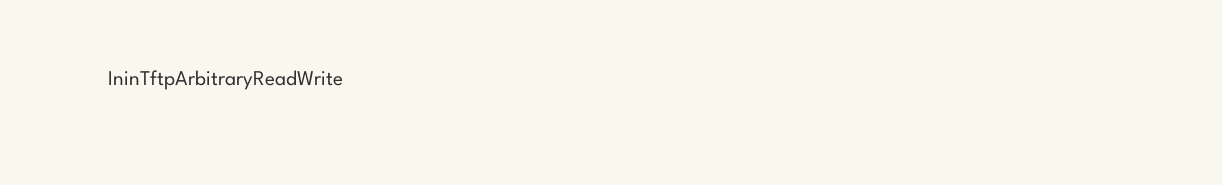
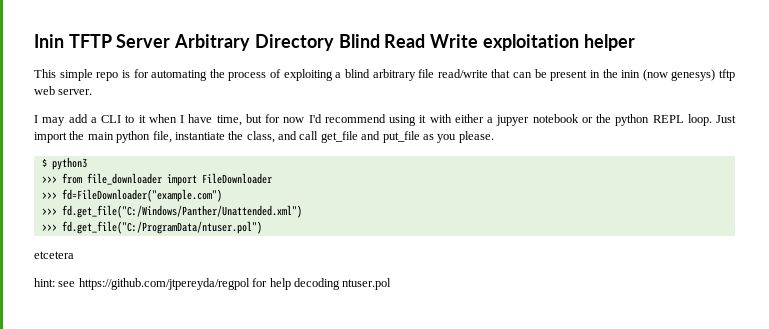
[108,70,343,90] IninTftpArbitraryReadWrite -> [34,34,635,51] [34,69,735,81] [34,86,93,95] [34,114,736,126] [34,131,494,143] [41,157,87,170] [41,173,272,186] [41,189,222,202] [41,205,302,218] [41,221,262,234] [34,251,74,259] [34,278,392,290] Inin TFTP Server Arbitrary Directory Blind Read Write exploitation helper // This simple repo is for automating the process of exploiting a blind arbitrary file read/write that can be present in the inin (now genesys) tftp web server. // I may add a CLI to it when I have time, but for now I'd recommend using it with either a jupyer notebook or the python REPL loop. Just import the main python file, instantiate the class, and call get_file and put_file as you please. // $ python3 // >>> from file_downloader import FileDownloader // >>> fd=FileDownloader("example.com") // >>> fd.get_file("C:/Windows/Panther/Unattended.xml") // >>> fd.get_file("C:/ProgramData/ntuser.pol") // etcetera // hint: see https://github.com/jtpereyda/regpol for help decoding ntuser.pol

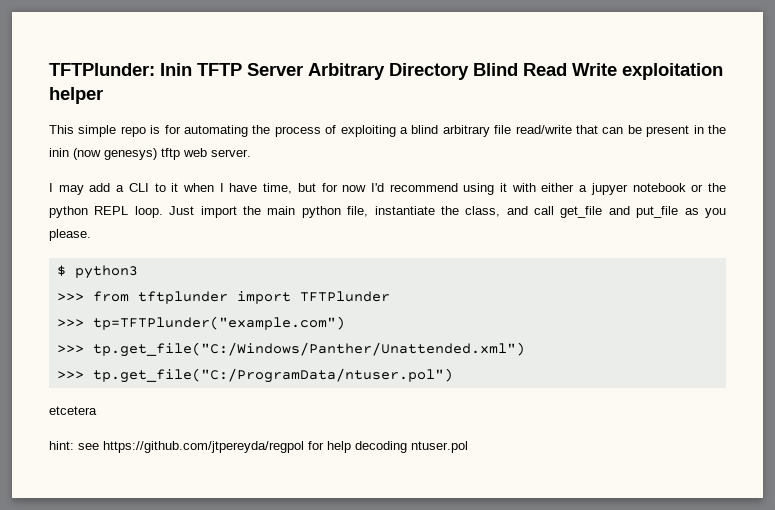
(34, 41) none -> [49,63,155,76] TFTPlunder:
[86,173,272,186] [41,189,222,202] [41,205,302,218] [41,221,262,234] file_downloader import FileDownloader // >>> fd=FileDownloader("example.com") // >>> fd.get_file("C:/Windows/Panther/Unattended.xml") // >>> fd.get_file("C:/ProgramData/ntuser.pol") -> [137,291,390,304] [56,316,345,330] [56,342,525,357] [56,368,453,383] tftplunder import TFTPlunder // >>> tp=TFTPlunder("example.com") // >>> tp.get_file("C:/Windows/Panther/Unattended.xml") // >>> tp.get_file("C:/ProgramData/ntuser.pol")

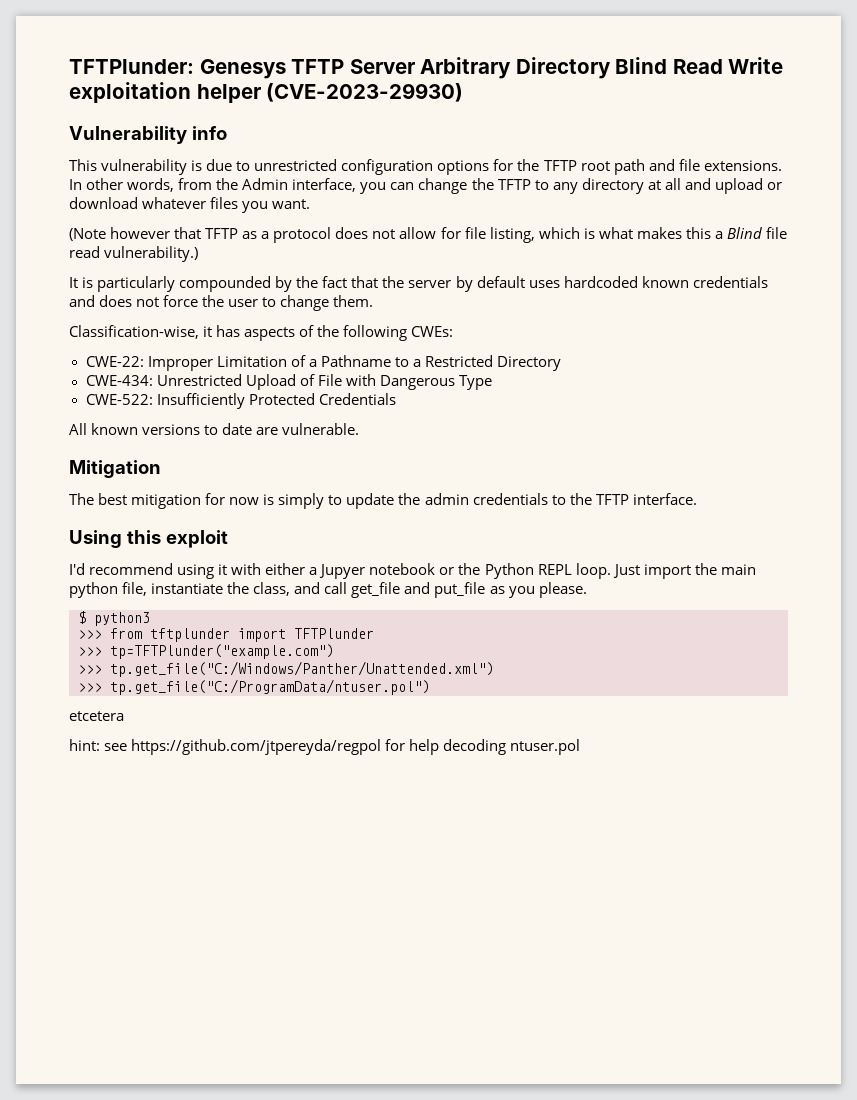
[160,63,192,76] Inin -> [199,59,286,79] Genesys
[49,125,726,137] [49,148,251,160] [49,183,367,195] // This simple repo is for automating the process of exploiting a blind arbitrary file read/write that can be present in the inin (now genesys) tftp web server. // I may add a CLI to it when I have time, but for now -> [266,83,464,102] [69,126,227,144] [69,159,782,175] [69,178,782,194] [69,197,311,213] [69,227,787,243] [69,246,199,262] [69,276,768,292] [69,295,374,311] [69,325,454,341] [85,355,561,371] [85,374,492,390] [85,393,396,409] [69,423,360,435] [69,460,161,478] [69,493,697,509] [69,530,228,548] (CVE-2023-29930) // Vulnerability info // This vulnerability is due to unrestricted configuration options for the TFTP root path and file extensions. In other words, from the Admin interface, you can change the TFTP to any directory at all and upload or download whatever files you want. // (Note however that TFTP as a protocol does not allow for file listing, which is what makes this a Blind file read vulnerability.) // It is particularly compounded by the fact that the server by default uses hardcoded known credentials and does not force the user to change them. // Classification-wise, it has aspects of the following CWEs: // CWE-22: Improper Limitation of a Pathname to a Restricted Directory // CWE-434: Unrestricted Upload of File with Dangerous Type // CWE-522: Insufficiently Protected Credentials // All known versions to date are vulnerable. // Mitigation // The best mitigation for now is simply to update the admin credentials to the TFTP interface. // Using this exploit //
[590,183,628,195] jupyer -> [319,564,366,579] Jupyer
[49,206,88,218] python -> [484,563,534,579] Python

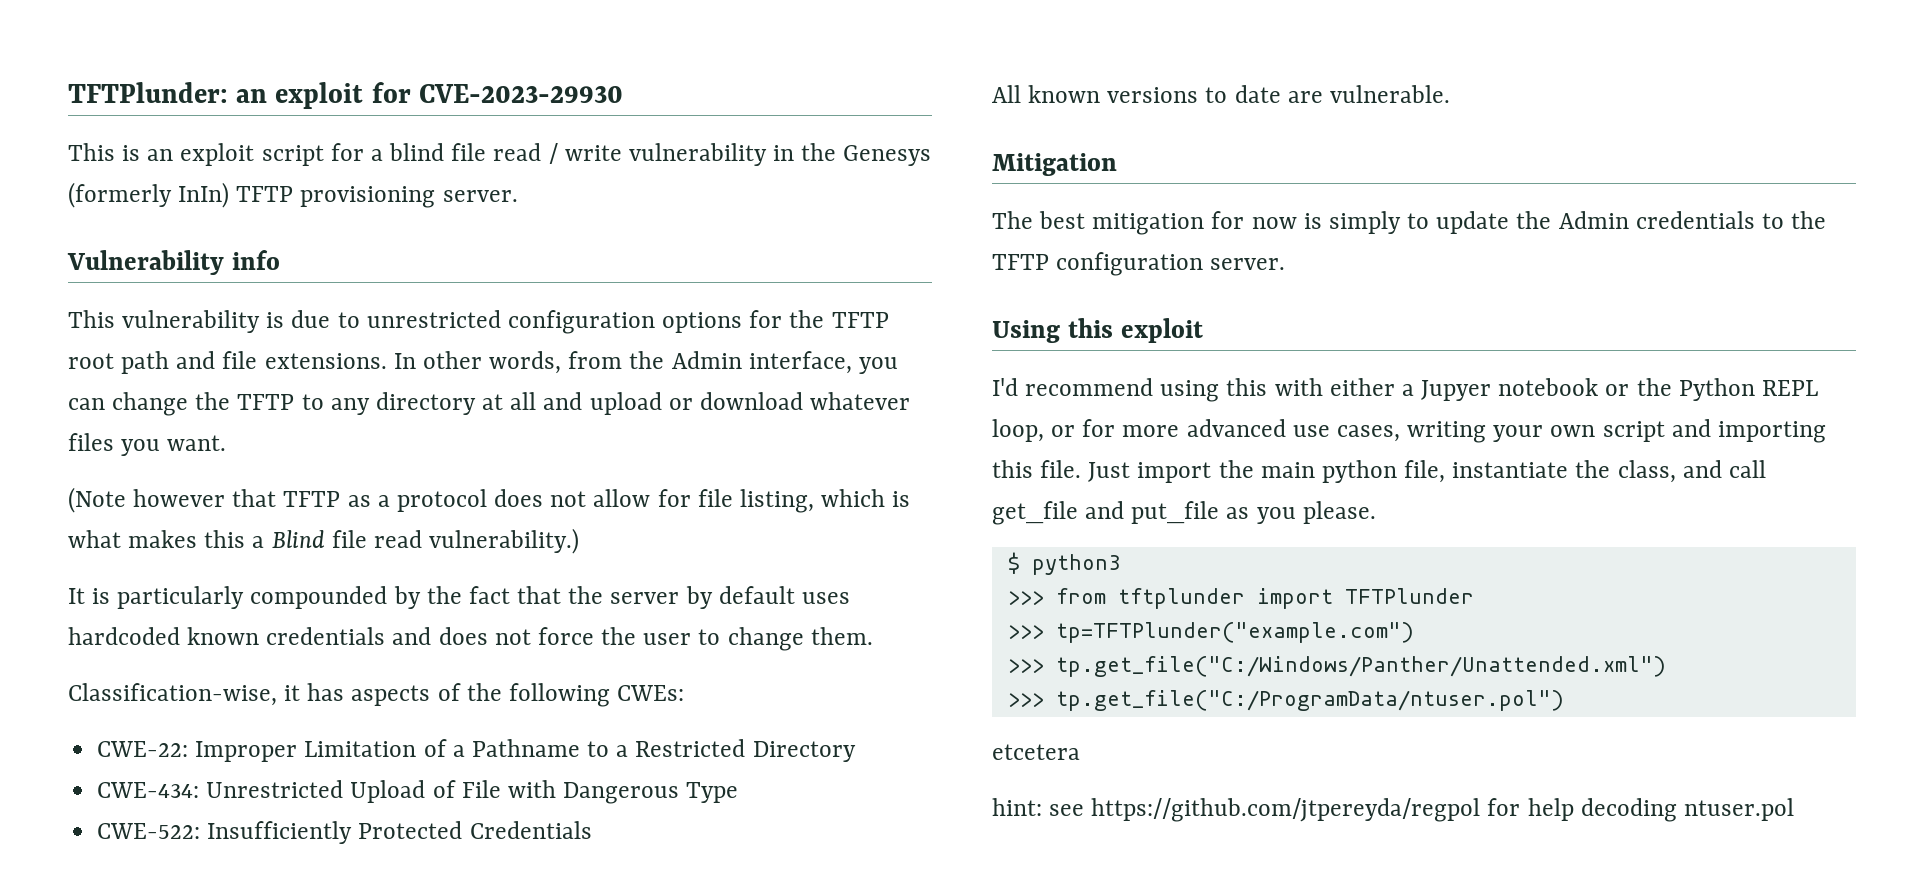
[199,57,784,79] [69,82,464,103] Genesys TFTP Server Arbitrary Directory Blind Read Write exploitation helper (CVE-2023-29930) -> [236,82,623,109] [68,143,932,166] [68,182,518,208] an exploit for CVE-2023-29930 // This is an exploit script for a blind file read / write vulnerability in the Genesys (formerly InIn) TFTP provisioning server.
[424,493,469,505] admin -> [1558,211,1629,229] Admin
[632,493,697,505] interface. -> [1056,252,1286,276] configuration server.
[218,564,228,575] it -> [1226,378,1268,396] this
[575,563,611,579] loop. -> [992,419,1826,443] [992,460,1082,478] loop, or for more advanced use cases, writing your own script and importing this file.

